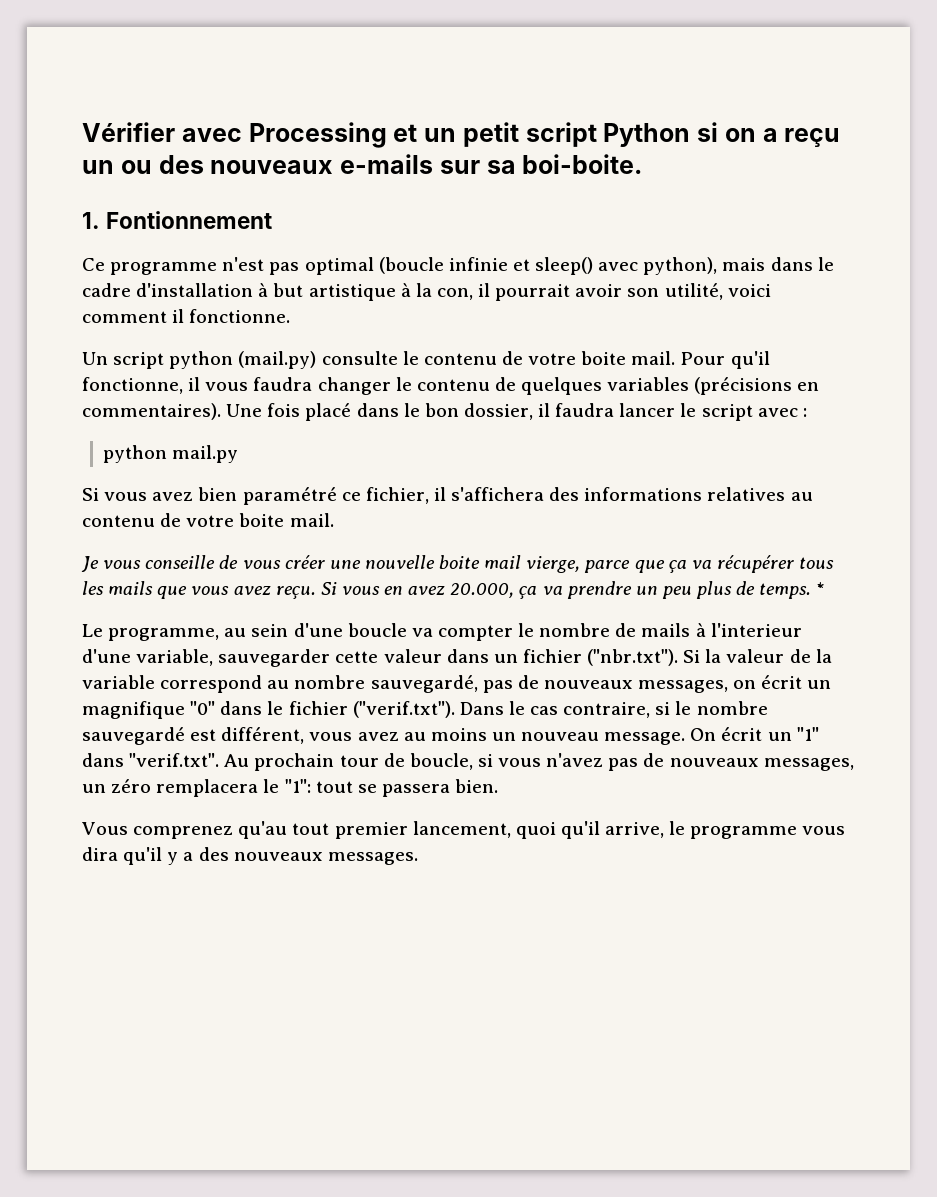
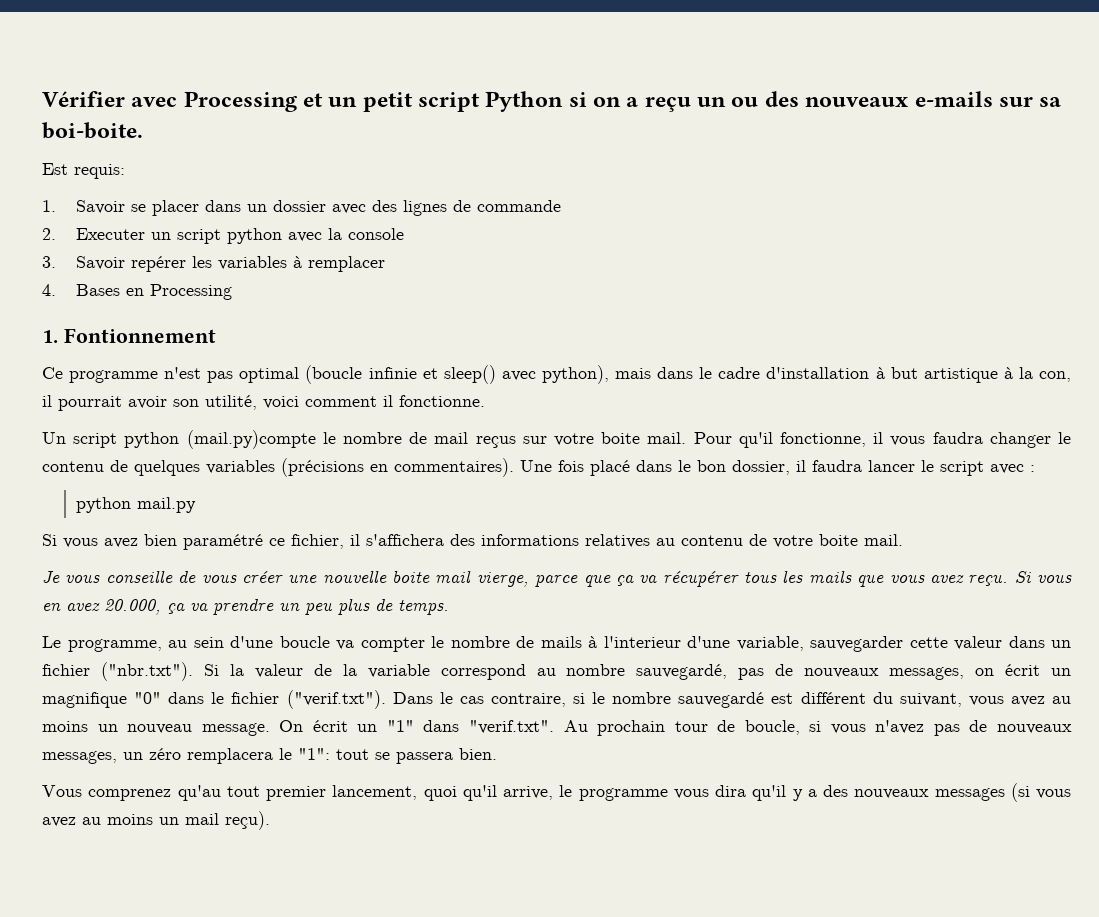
(643, 164) none -> [42,163,125,179] [42,200,562,216] [42,228,405,244] [42,256,386,272] [42,284,233,300] // Est requis: // 1. Savoir se placer dans un dossier avec des lignes de commande // 2. Executer un script python avec la console // 3. Savoir repérer les variables à remplacer // 4. Bases en Processing
[238,351,523,369] (mail.py) consulte le contenu de -> [186,430,547,449] (mail.py)compte le nombre de mail reçus sur
[816,582,826,595] * -> (449, 607) none
[221,727,305,744] différent, -> [800,692,962,707] différent du suivant,
[327,852,418,865] messages. -> [934,783,1071,802] [42,811,270,830] messages (si vous avez au moins un mail reçu).

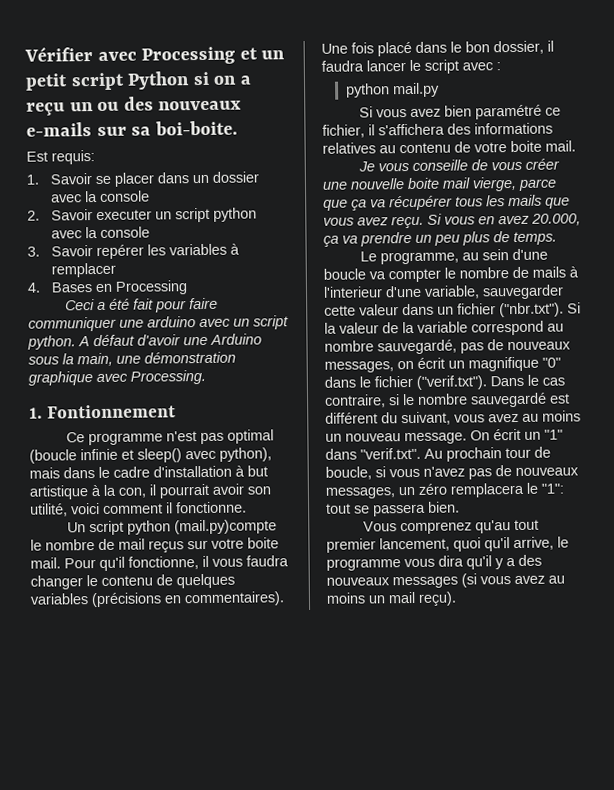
[372,200,562,216] des lignes de commande -> [84,190,150,203] la console
[76,228,146,240] Executer -> [50,209,152,221] Savoir executer
(233, 292) none -> [65,297,219,313] [28,315,289,332] [27,333,262,350] [28,351,236,367] [28,369,206,386] // Ceci a été fait pour faire communiquer une arduino avec un script python. A défaut d'avoir une Arduino sous la main, une démonstration graphique avec Processing.

